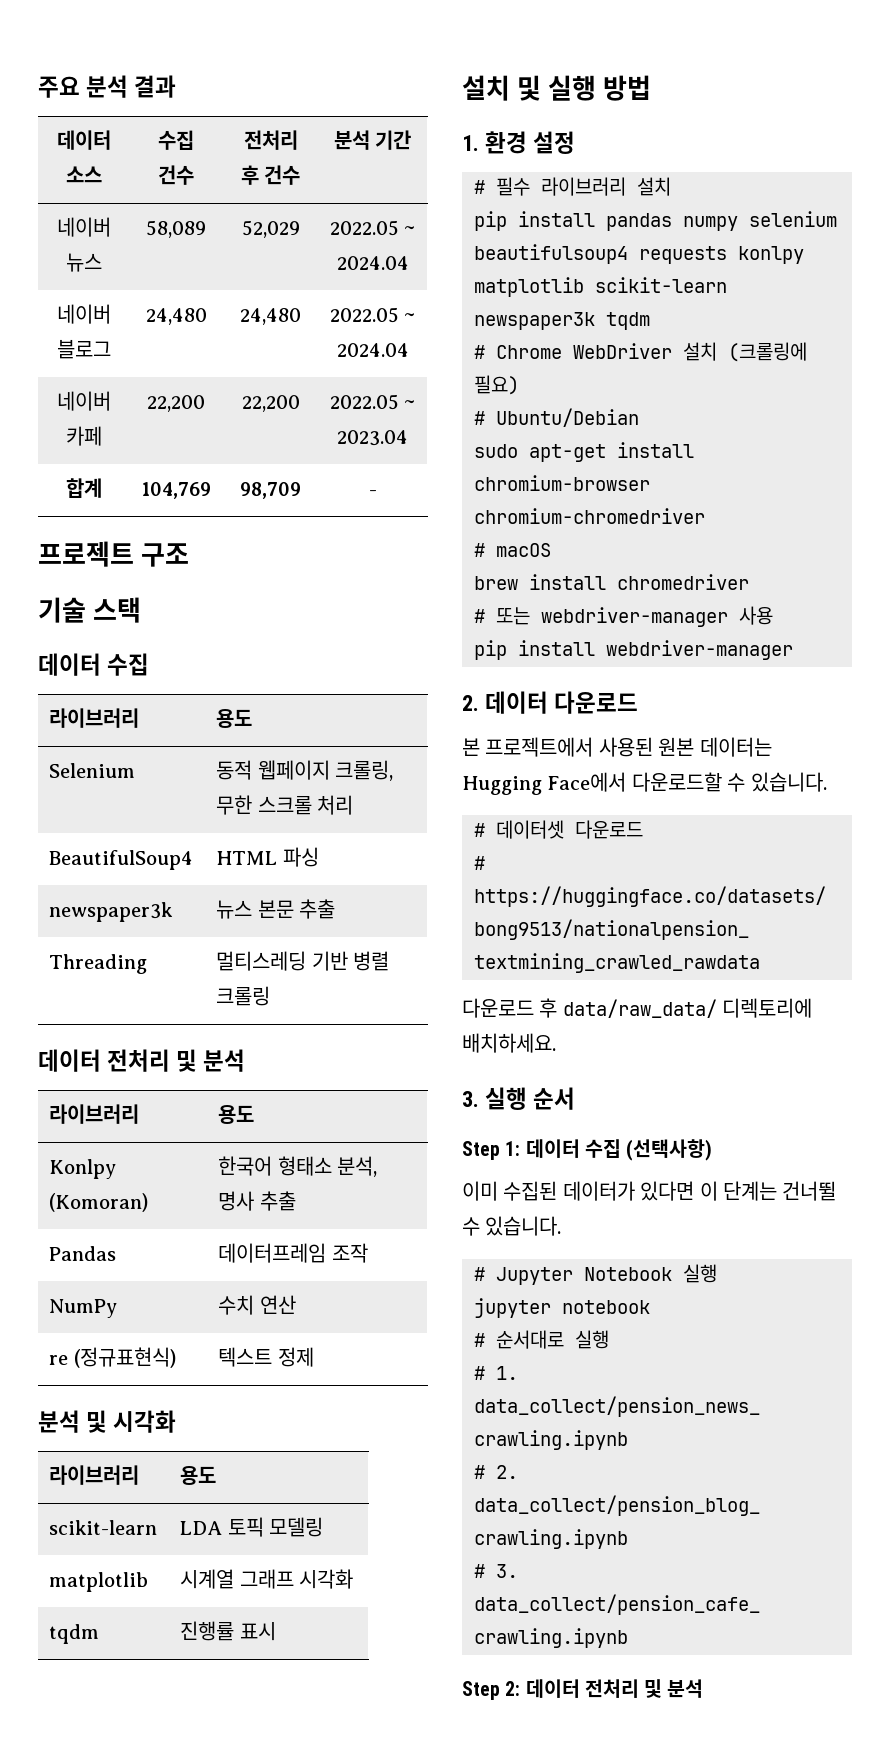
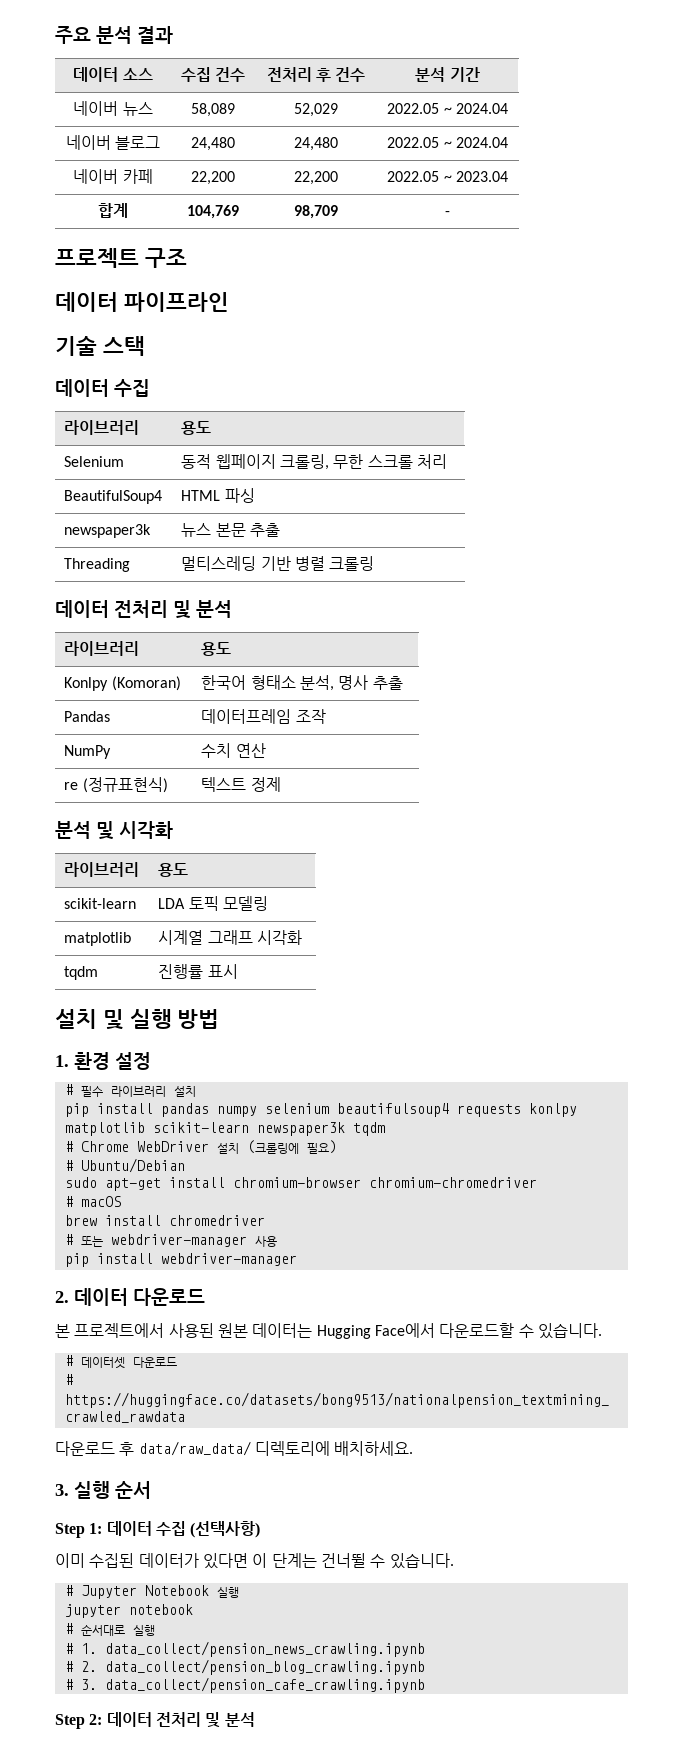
(190, 555) none -> [55,292,229,312] // 데이터 파이프라인

